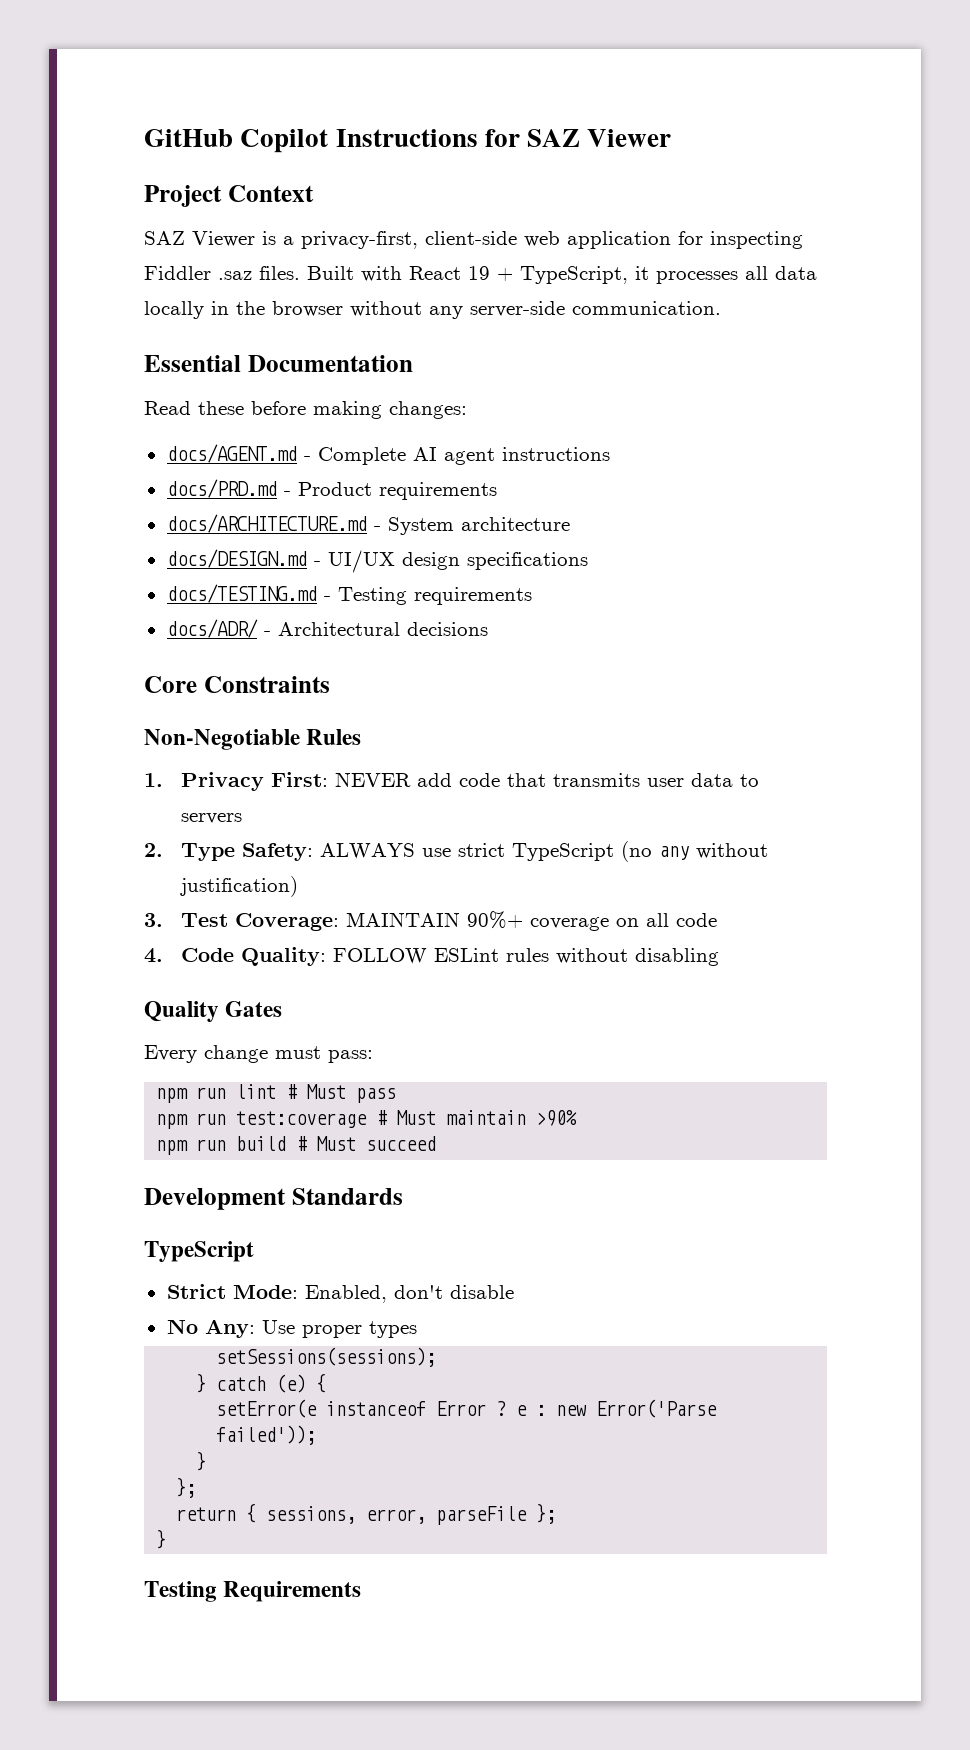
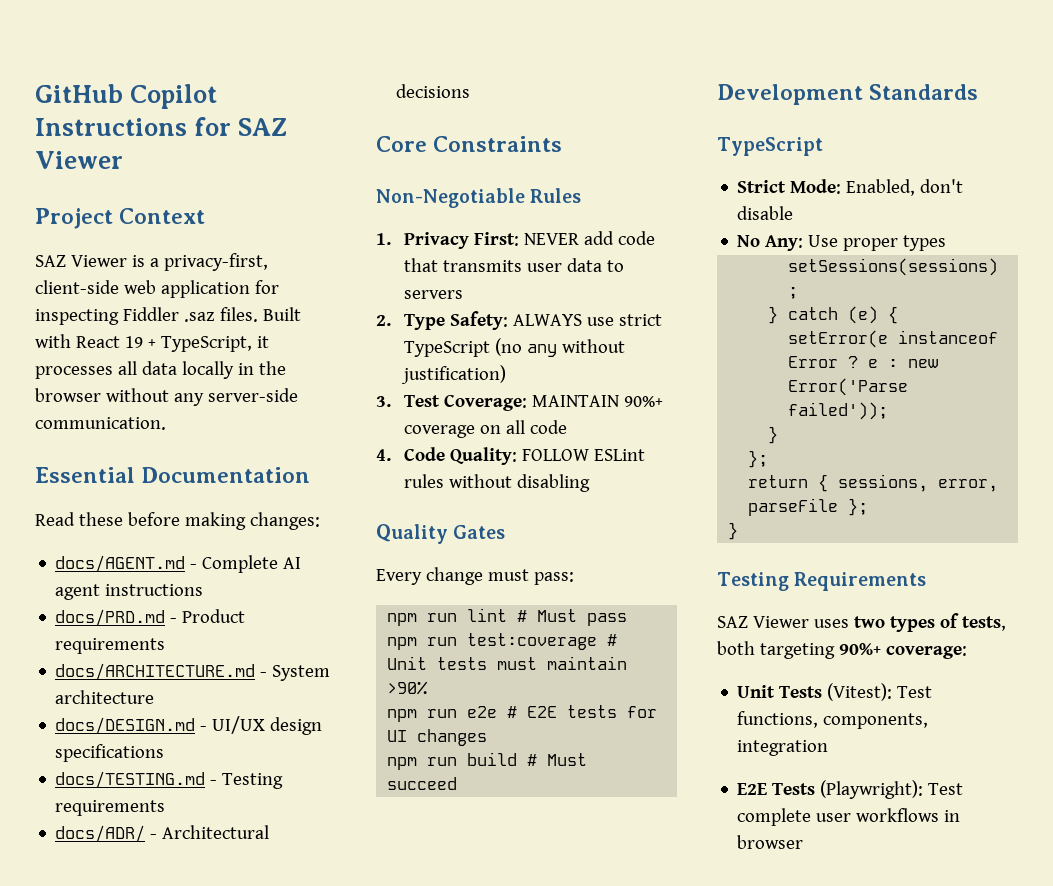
[396,1110,437,1125] Must -> [387,656,538,670] Unit tests must
(578, 1118) none -> [387,705,658,722] [387,729,488,746] // npm run e2e # E2E tests for UI changes
(362, 1591) none -> [717,613,1006,632] [717,641,967,659] [737,683,933,701] [737,711,929,729] [737,740,829,756] [737,780,964,799] [737,808,961,826] [737,835,804,849] // SAZ Viewer uses two types of tests, both targeting 90%+ coverage: // Unit Tests (Vitest): Test functions, components, integration // E2E Tests (Playwright): Test complete user workflows in browser

